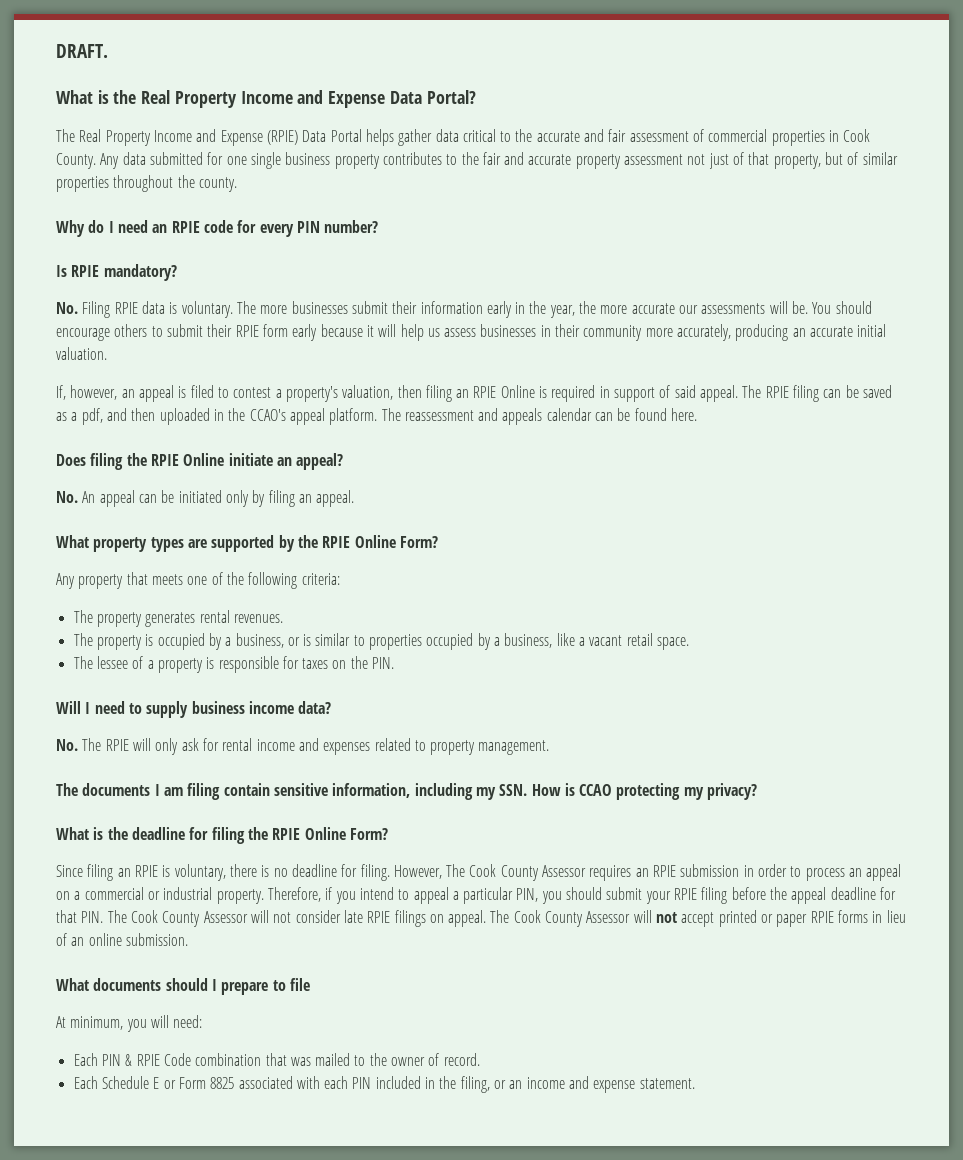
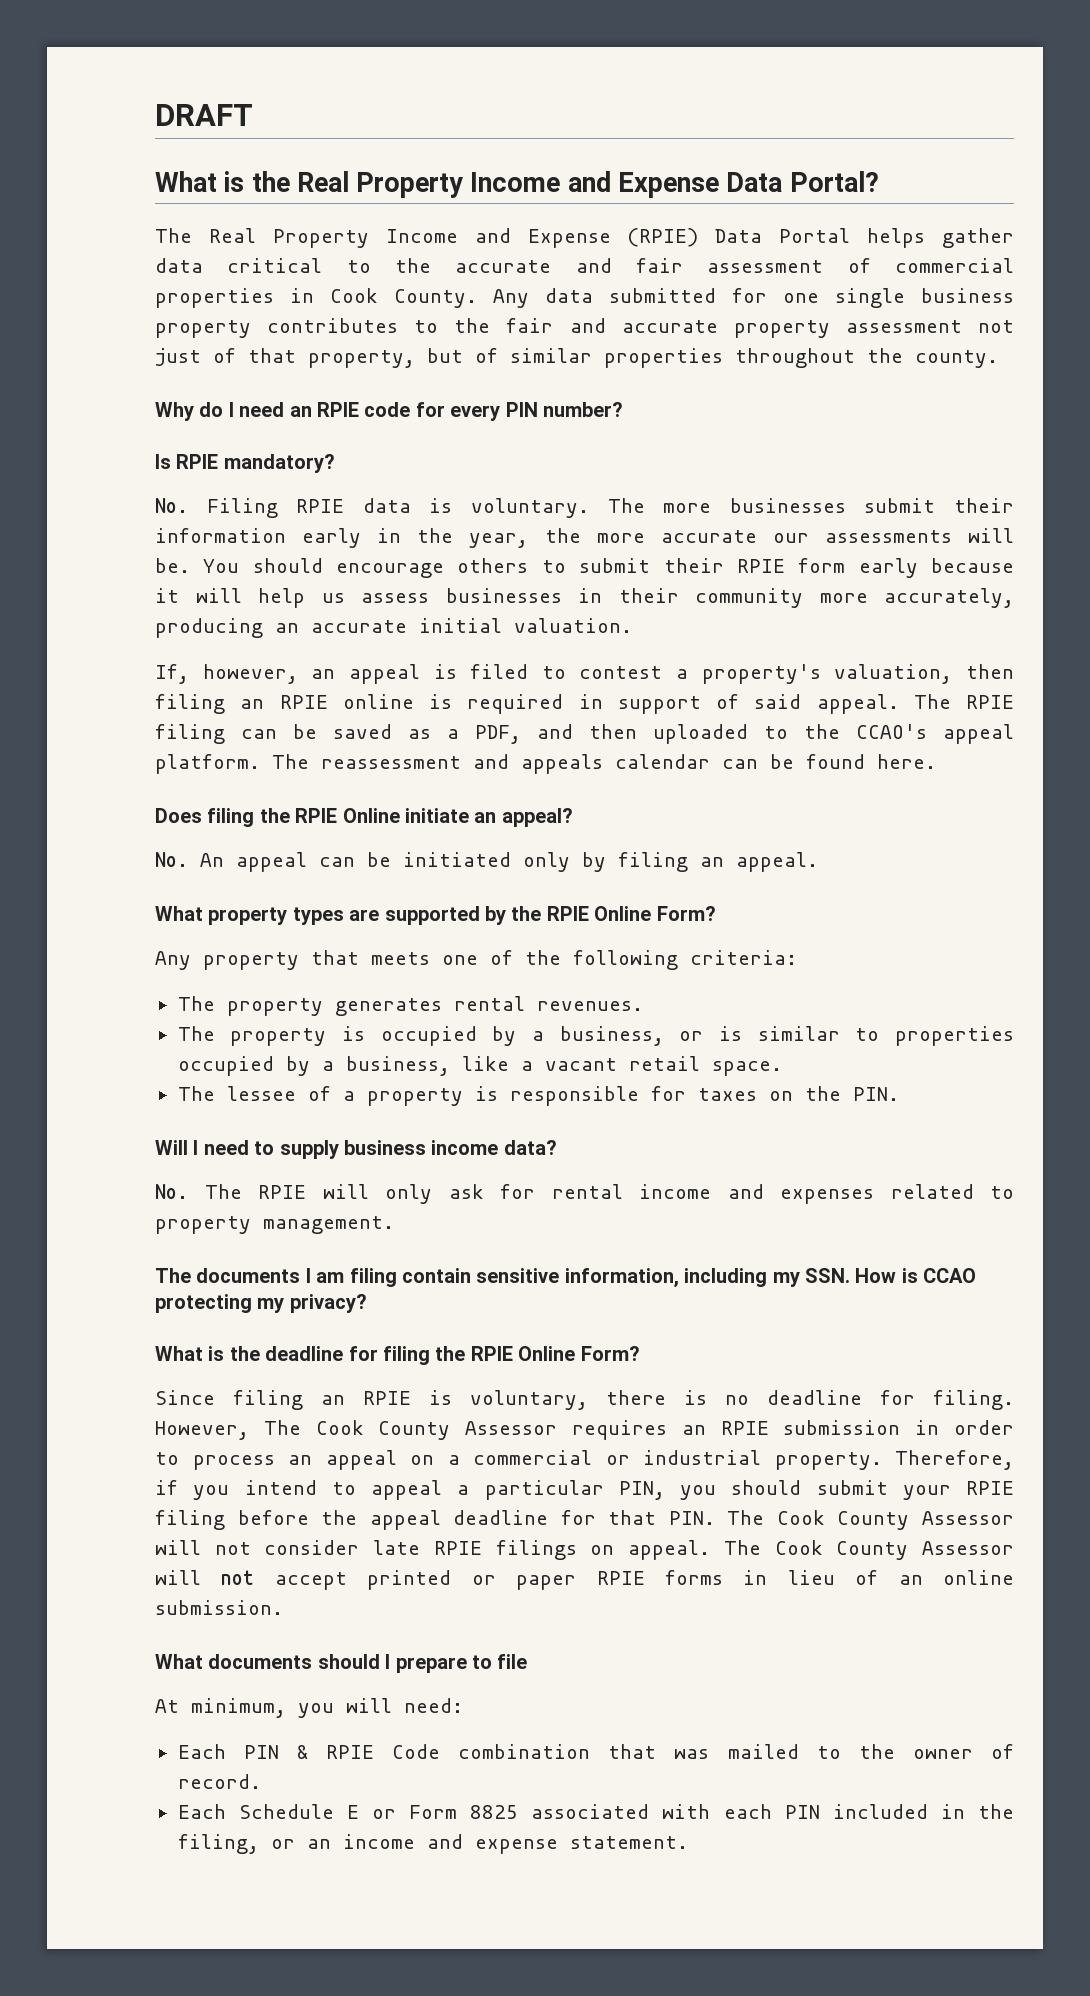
[56,44,108,58] DRAFT. -> [155,104,253,126] DRAFT
[500,385,535,398] Online -> [342,694,414,709] online
[81,408,103,425] pdf, -> [475,725,521,744] PDF,
[213,409,224,421] in -> [764,726,788,739] to

